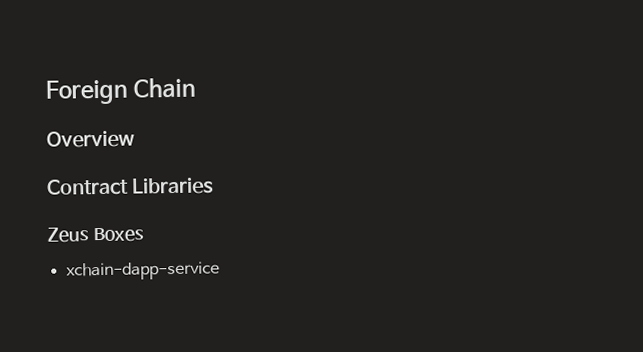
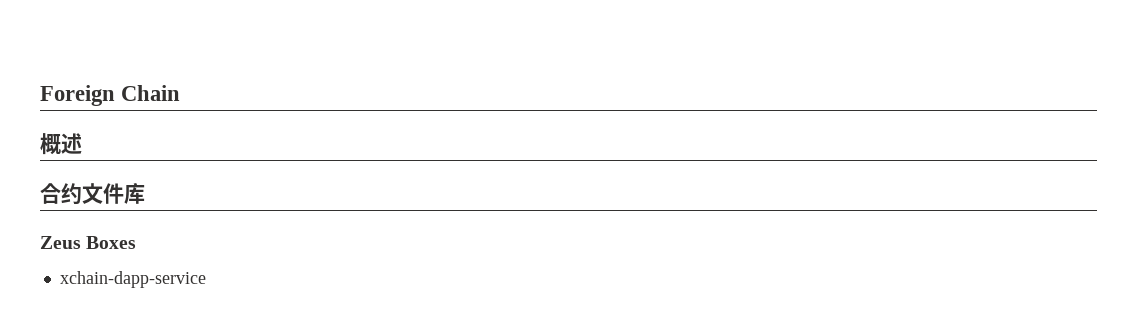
[46,130,135,148] [47,177,215,196] Overview // Contract Libraries -> [40,133,82,155] [40,183,145,205] 概述 // 合约文件库

